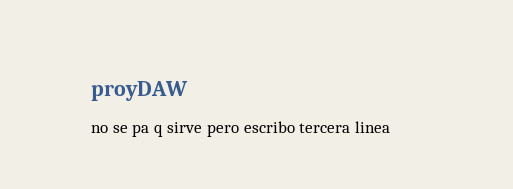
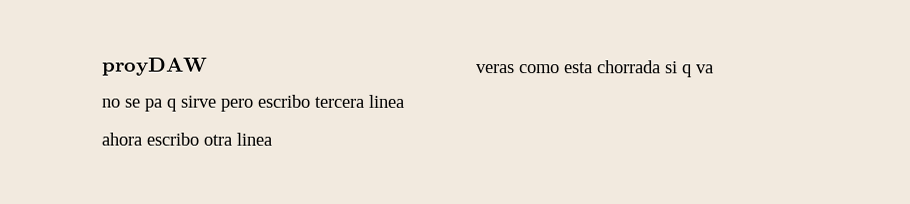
(390, 127) none -> [101,132,272,146] [476,60,714,78] // ahora escribo otra linea // veras como esta chorrada si q va

